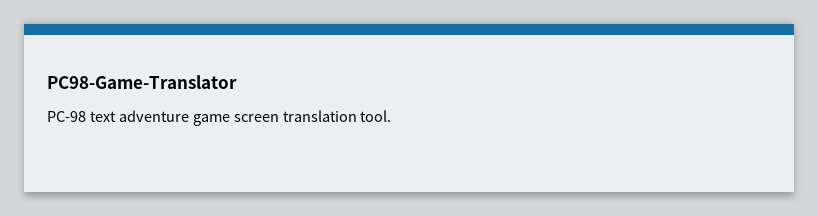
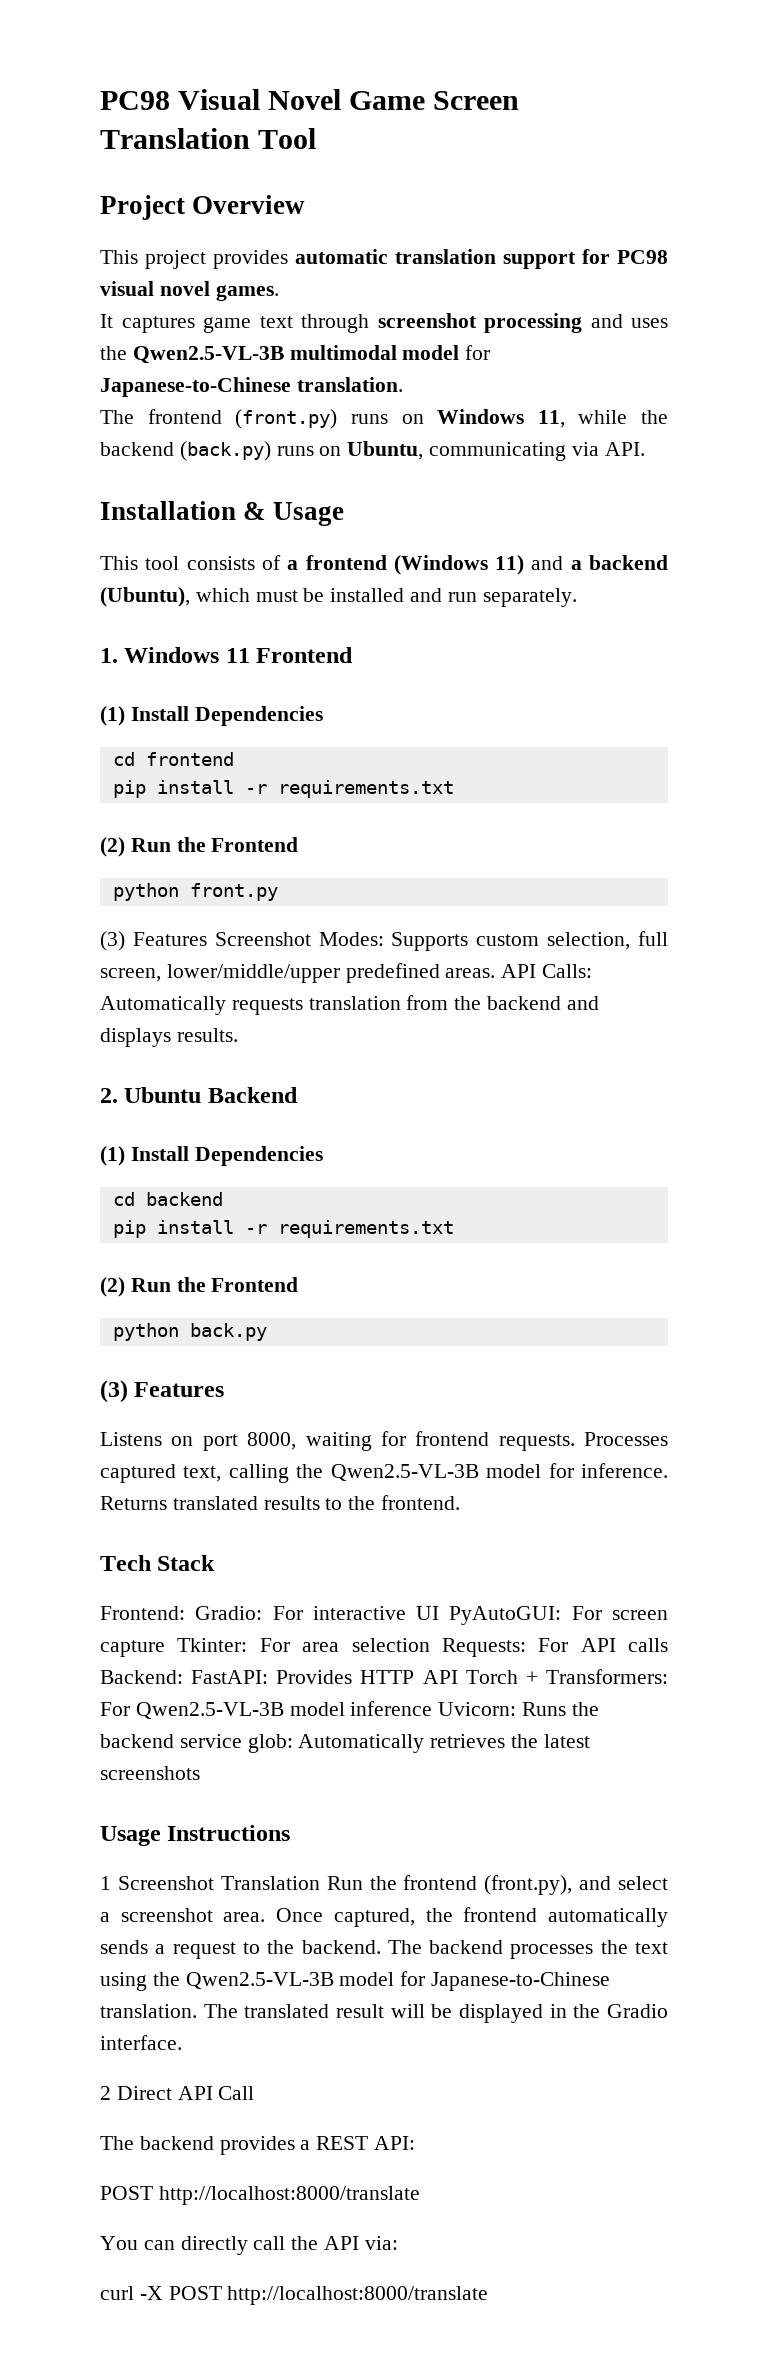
[47,75,237,89] [47,110,392,126] PC98-Game-Translator // PC-98 text adventure game screen translation tool. -> [100,89,520,110] [100,128,317,149] [100,195,306,220] [100,249,668,269] [100,281,279,301] [100,313,668,333] [100,345,491,364] [100,377,403,397] [100,409,668,429] [100,441,645,461] [100,501,344,526] [100,555,668,575] [100,587,577,607] [100,647,354,663] [100,706,323,726] [112,752,234,766] [112,780,454,798] [100,837,299,857] [112,883,278,901] [100,931,668,951] [100,963,593,983] [100,995,599,1015] [100,1028,238,1047] [100,1087,298,1103] [100,1146,323,1166] [112,1192,223,1206] [112,1220,454,1238] [100,1277,299,1297] [112,1323,267,1341] [100,1380,225,1403] [100,1431,668,1451] [100,1463,668,1483] [100,1495,461,1510] [100,1555,216,1571] [100,1606,668,1625] [100,1638,668,1657] [100,1669,669,1684] [100,1701,599,1719] [100,1734,590,1753] [100,1766,200,1780] [100,1825,291,1846] [100,1875,668,1895] [100,1907,668,1927] [100,1940,668,1959] [100,1971,611,1991] [100,2004,669,2023] [100,2035,182,2050] [100,2086,255,2100] [100,2136,416,2155] [100,2186,420,2205] [100,2236,398,2255] [100,2286,489,2305] PC98 Visual Novel Game Screen Translation Tool // Project Overview // This project provides automatic translation support for PC98 visual novel games. // It captures game text through screenshot processing and uses the Qwen2.5-VL-3B multimodal model for Japanese-to-Chinese translation. // The frontend (front.py) runs on Windows 11, while the backend (back.py) runs on Ubuntu, communicating via API. // Installation & Usage // This tool consists of a frontend (Windows 11) and a backend (Ubuntu), which must be installed and run separately. // 1. Windows 11 Frontend // (1) Install Dependencies // cd frontend // pip install -r requirements.txt // (2) Run the Frontend // python front.py // (3) Features Screenshot Modes: Supports custom selection, full screen, lower/middle/upper predefined areas. API Calls: Automatically requests translation from the backend and displays results. // 2. Ubuntu Backend // (1) Install Dependencies // cd backend // pip install -r requirements.txt // (2) Run the Frontend // python back.py // (3) Features // Listens on port 8000, waiting for frontend requests. Processes captured text, calling the Qwen2.5-VL-3B model for inference. Returns translated results to the frontend. // Tech Stack // Frontend: Gradio: For interactive UI PyAutoGUI: For screen capture Tkinter: For area selection Requests: For API calls Backend: FastAPI: Provides HTTP API Torch + Transformers: For Qwen2.5-VL-3B model inference Uvicorn: Runs the backend service glob: Automatically retrieves the latest screenshots // Usage Instructions // 1 Screenshot Translation Run the frontend (front.py), and select a screenshot area. Once captured, the frontend automatically sends a request to the backend. The backend processes the text using the Qwen2.5-VL-3B model for Japanese-to-Chinese translation. The translated result will be displayed in the Gradio interface. // 2 Direct API Call // The backend provides a REST API: // POST http://localhost:8000/translate // You can directly call the API via: // curl -X POST http://localhost:8000/translate

